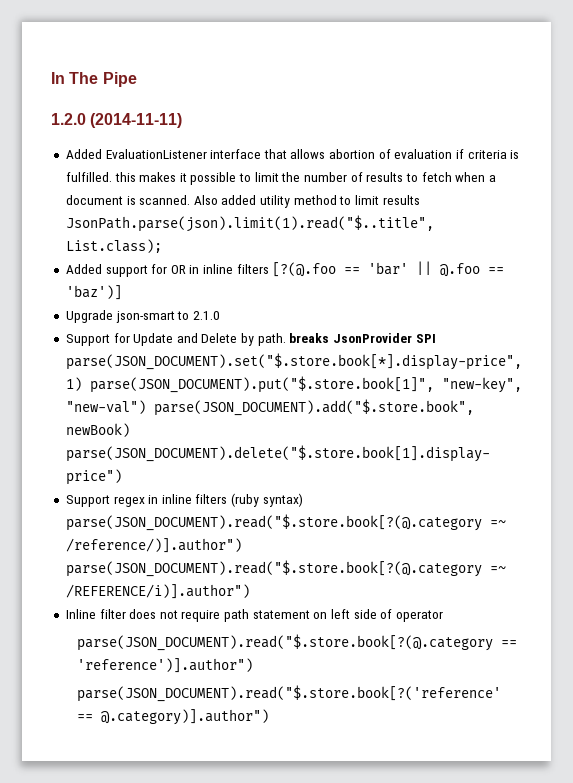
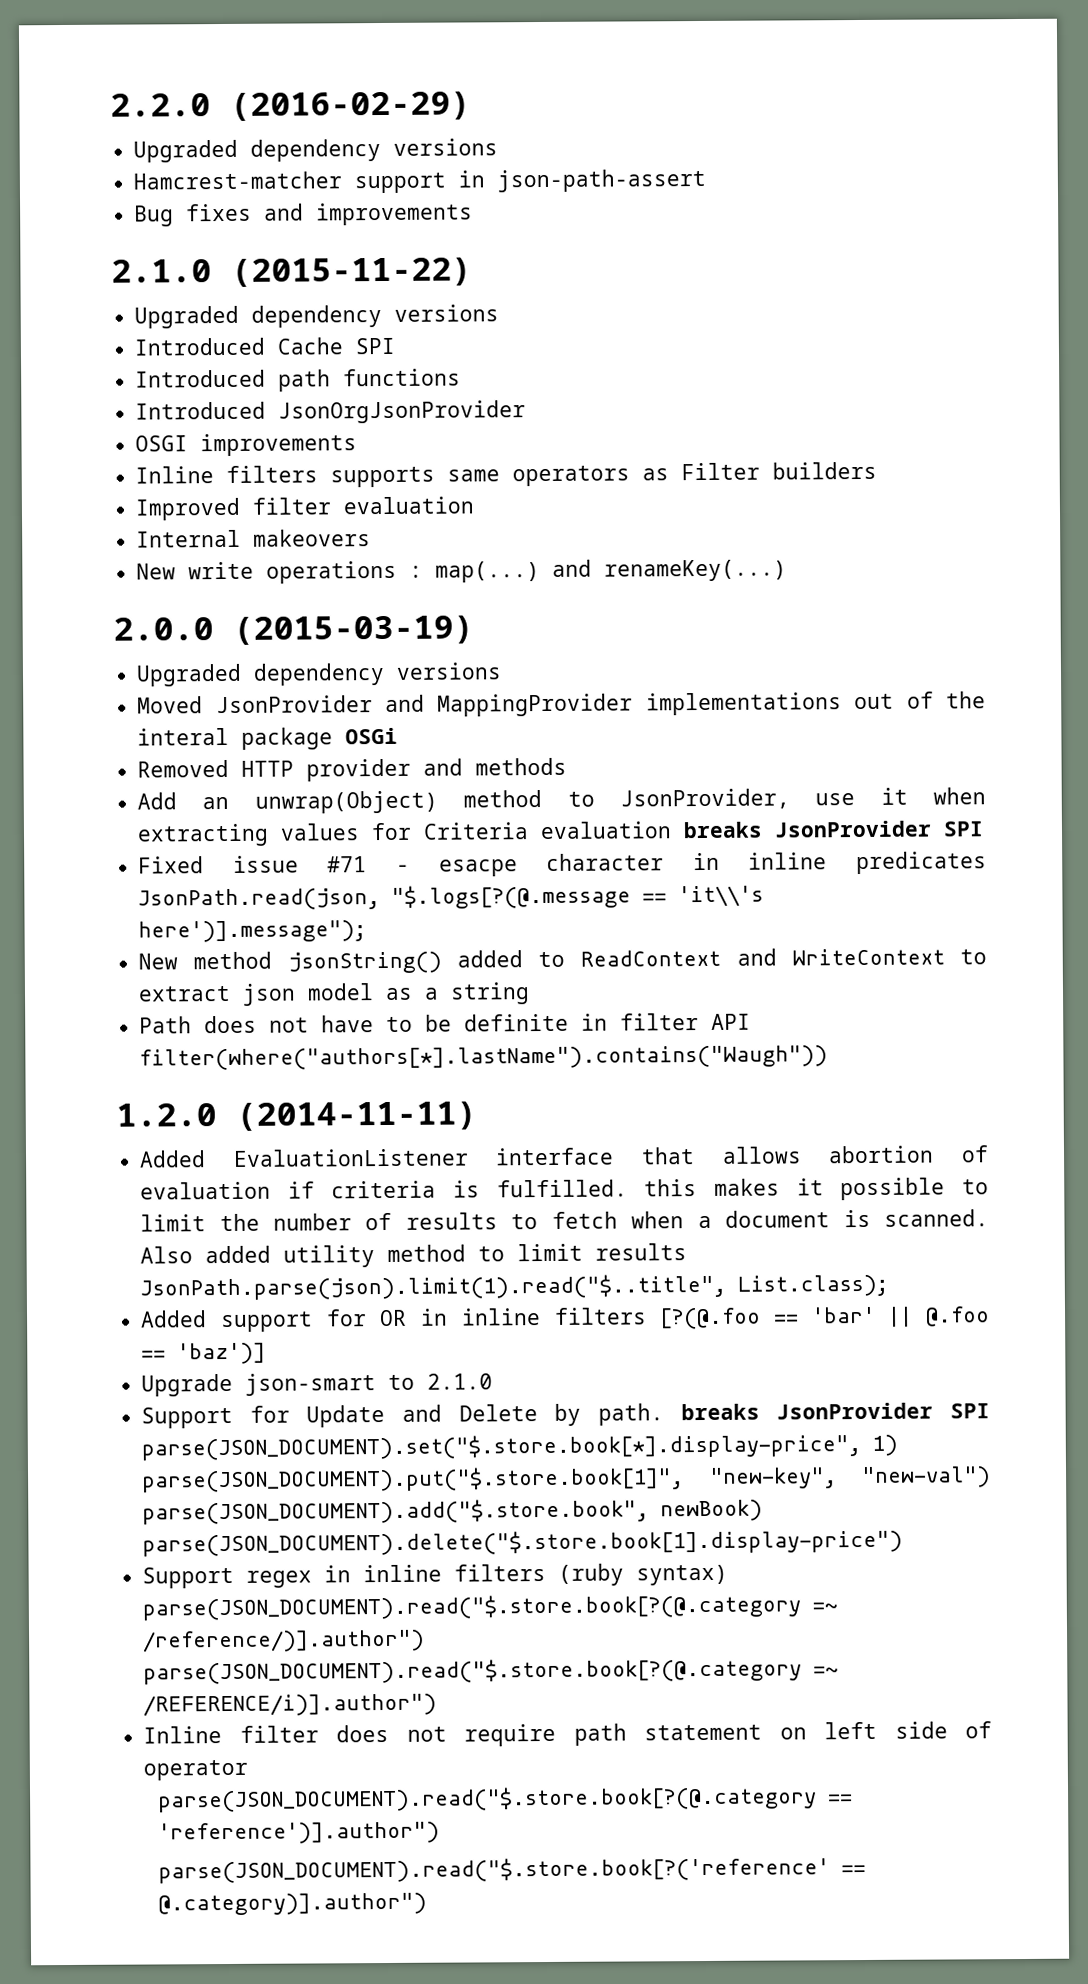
[51,72,137,87] In The Pipe -> [110,91,471,121] [133,138,499,163] [133,168,707,194] [134,202,474,227] [111,257,472,287] [134,304,500,329] [134,337,396,356] [135,368,462,392] [135,400,527,424] [135,433,358,457] [135,461,878,488] [135,496,475,521] [136,529,372,548] [136,559,788,584] [113,615,474,645] [136,662,503,687] [137,691,986,717] [137,727,399,750] [137,757,568,782] [137,787,986,814] [137,820,985,847] [138,851,987,877] [138,884,765,911] [138,920,368,943] [138,948,987,974] [138,982,531,1006] [139,1013,752,1034] [139,1045,829,1071] 2.2.0 (2016-02-29) // Upgraded dependency versions // Hamcrest-matcher support in json-path-assert // Bug fixes and improvements // 2.1.0 (2015-11-22) // Upgraded dependency versions // Introduced Cache SPI // Introduced path functions // Introduced JsonOrgJsonProvider // OSGI improvements // Inline filters supports same operators as Filter builders // Improved filter evaluation // Internal makeovers // New write operations : map(...) and renameKey(...) // 2.0.0 (2015-03-19) // Upgraded dependency versions // Moved JsonProvider and MappingProvider implementations out of the interal package OSGi // Removed HTTP provider and methods // Add an unwrap(Object) method to JsonProvider, use it when extracting values for Criteria evaluation breaks JsonProvider SPI // Fixed issue #71 - esacpe character in inline predicates JsonPath.read(json, "$.logs[?(@.message == 'it\\'s here')].message"); // New method jsonString() added to ReadContext and WriteContext to extract json model as a string // Path does not have to be definite in filter API filter(where("authors[*].lastName").contains("Waugh"))

